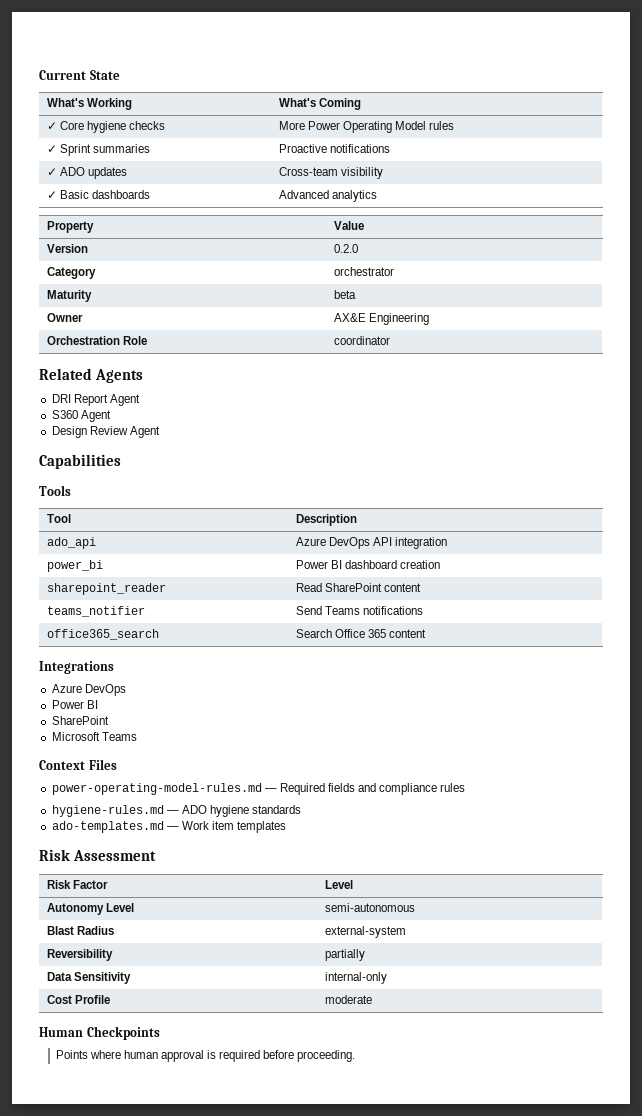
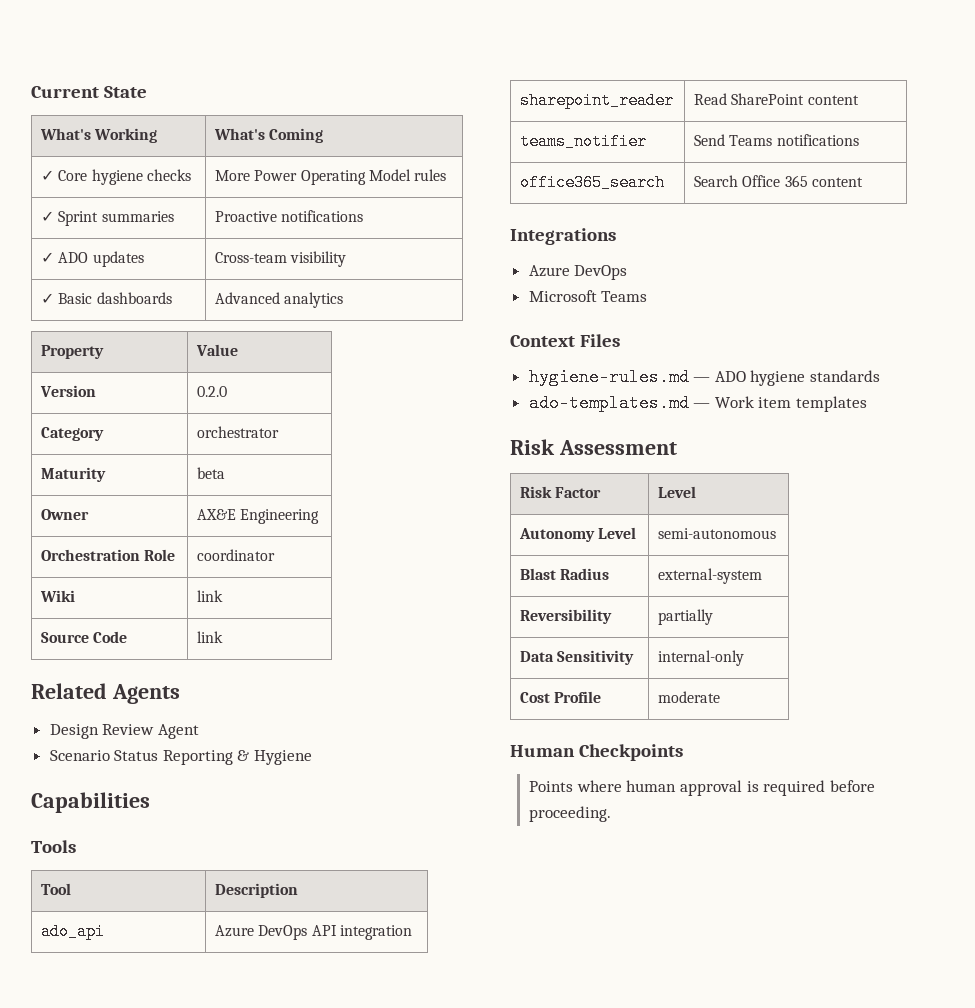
[39,368,143,383] [51,394,140,406] [51,410,111,422] [51,426,160,438] // Related Agents // DRI Report Agent // S360 Agent // Design Review Agent -> [40,590,76,602] [197,590,224,602] [41,631,128,643] [197,631,224,643] [31,683,180,704] [49,724,199,739] [49,750,313,765] // Wiki | link // Source Code | link // Related Agents // Design Review Agent // Scenario Status Reporting & Hygiene
[46,560,103,572] [295,560,441,569] // power_bi | Power BI dashboard creation -> (412, 932) none
[51,700,98,709] [51,716,109,725] // Power BI // SharePoint -> (628, 272) none
[51,783,466,795] // power-operating-model-rules.md — Required fields and compliance rules -> (621, 340) none

